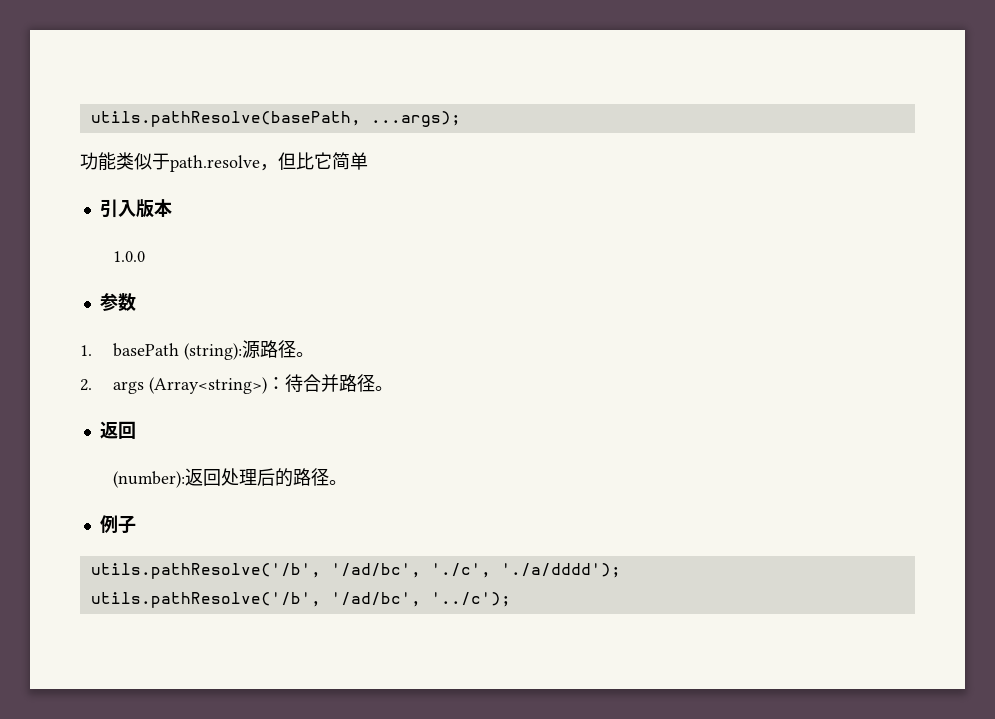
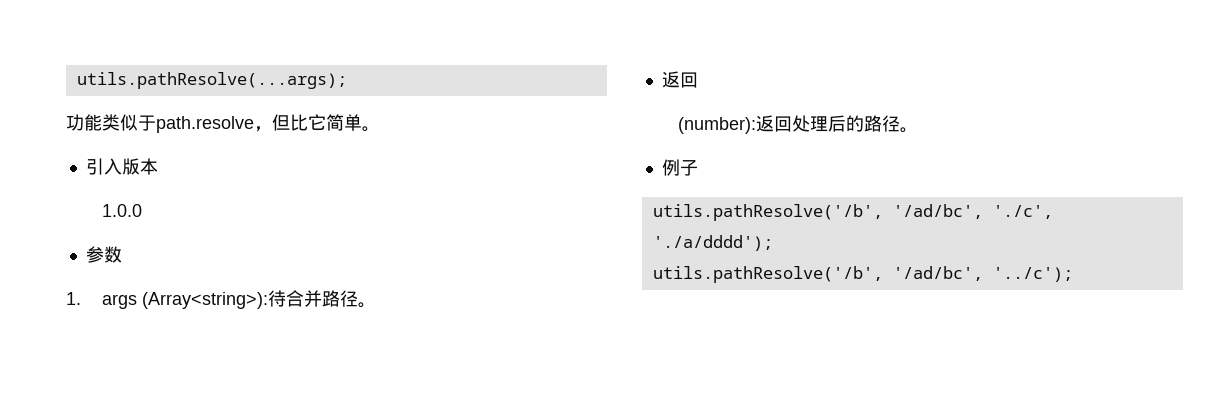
[90,111,461,127] utils.pathResolve(basePath, ...args); -> [76,72,347,89] utils.pathResolve(...args);
(368, 161) none -> [362,126,380,132] 。
[113,340,315,360] [80,377,286,394] basePath (string):源路径。 // 2. args (Array<string>)： -> [101,292,268,309] args (Array<string>):

